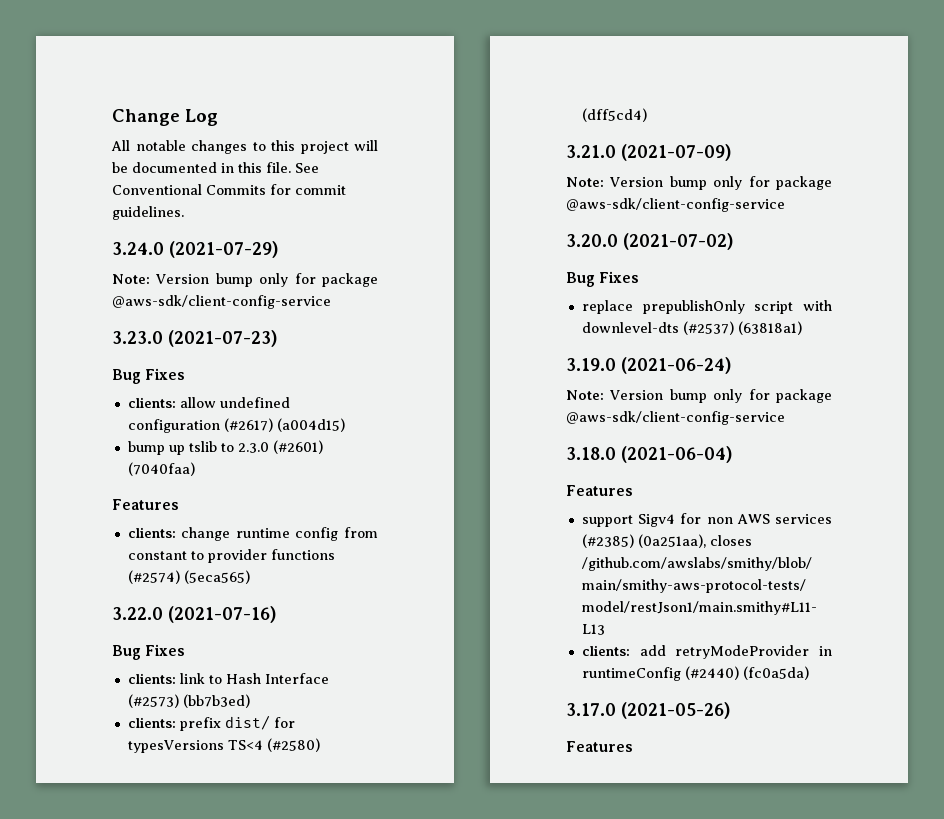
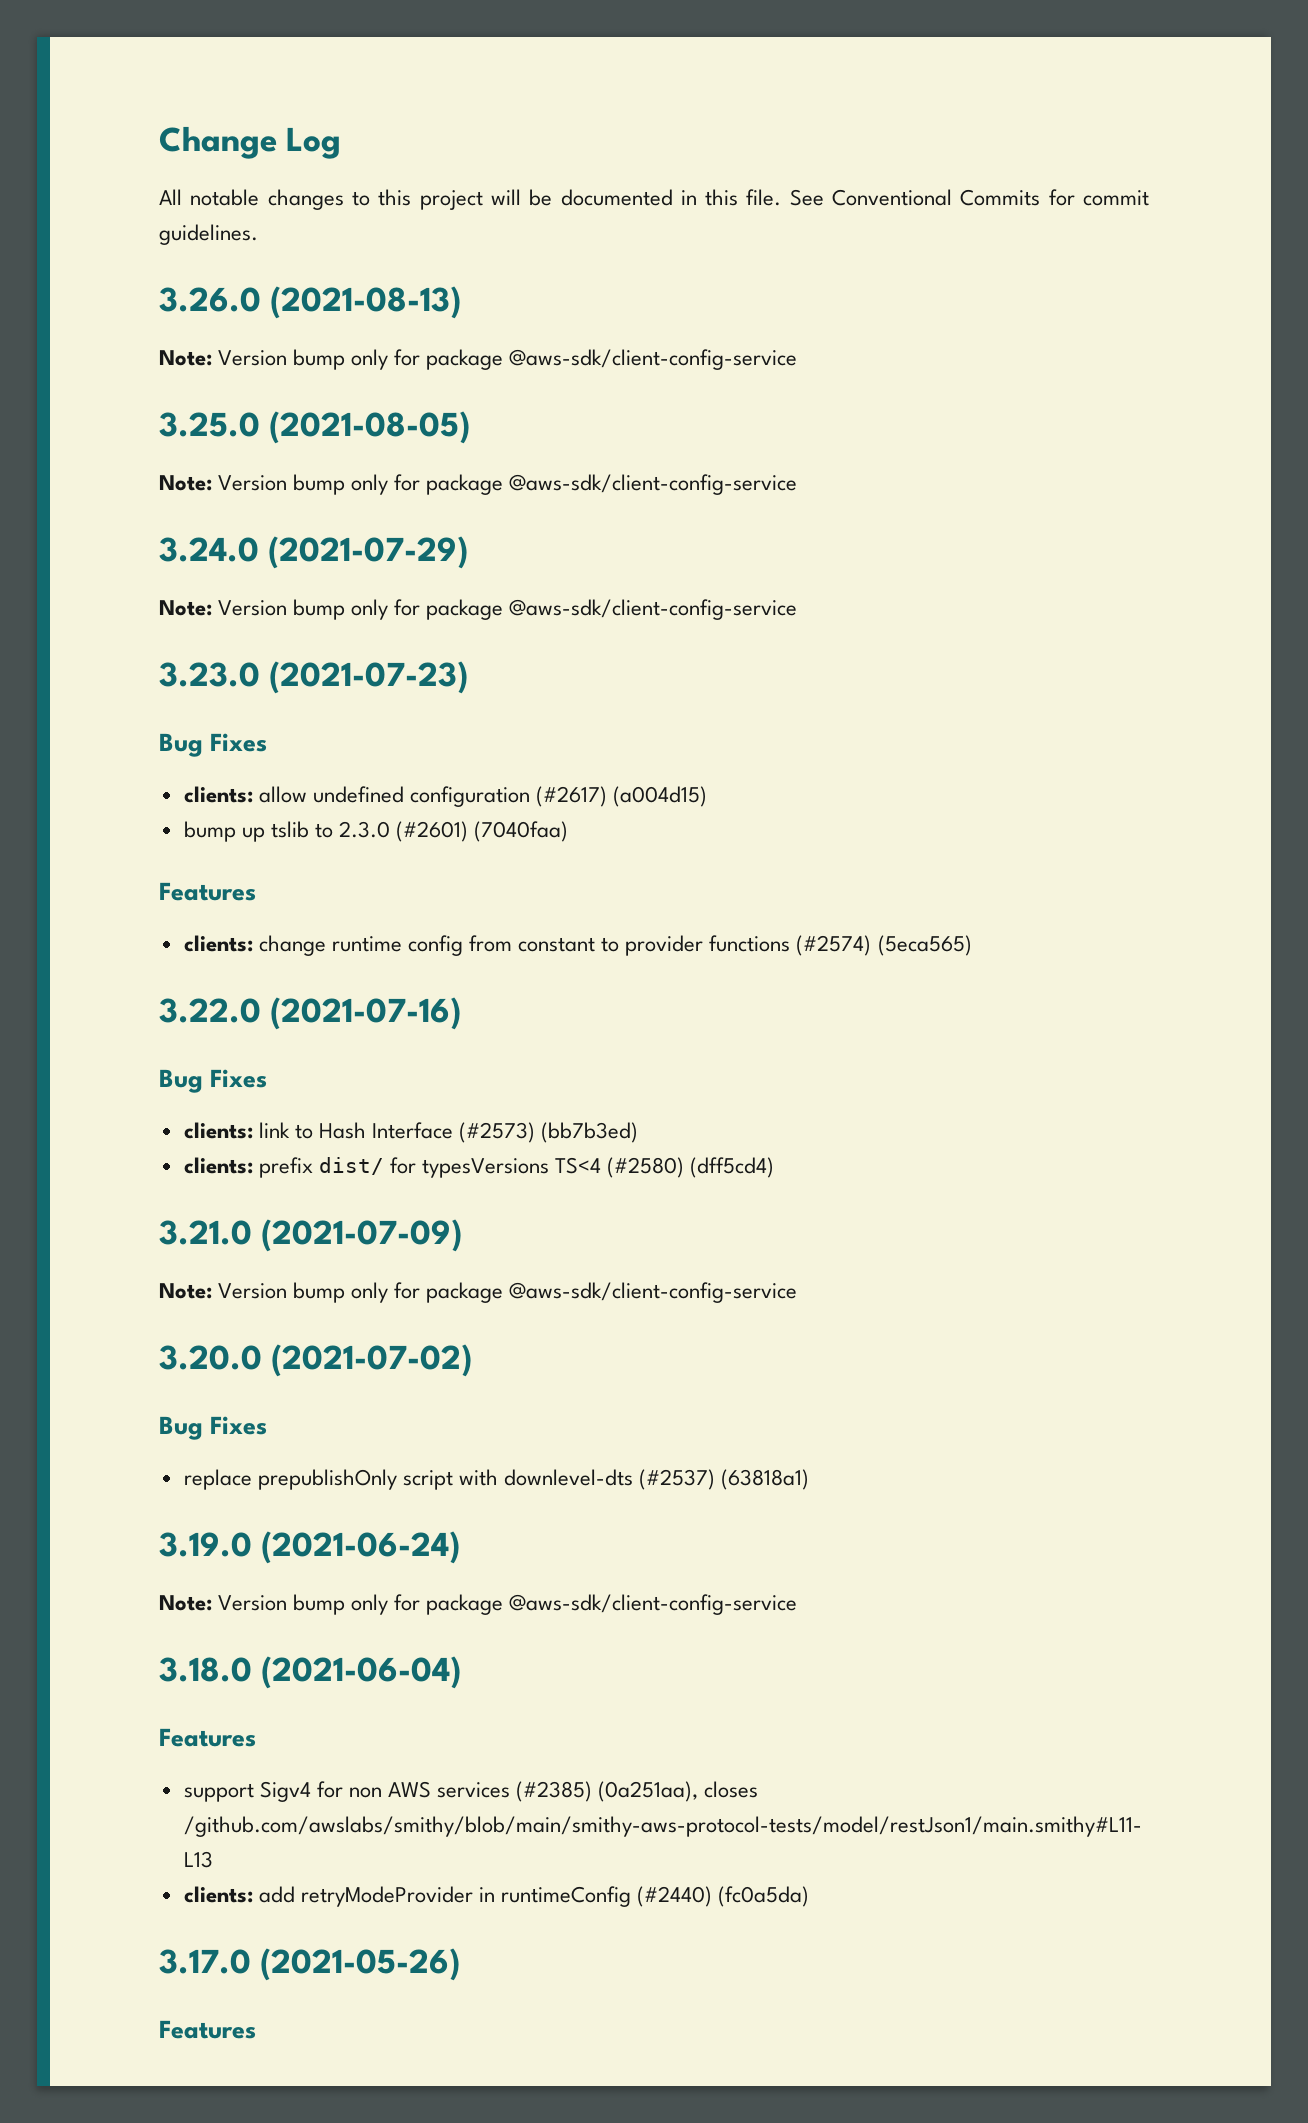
(184, 213) none -> [159,286,462,319] [159,349,798,370] [159,411,471,444] [159,474,798,495] // 3.26.0 (2021-08-13) // Note: Version bump only for package @aws-sdk/client-config-service // 3.25.0 (2021-08-05) // Note: Version bump only for package @aws-sdk/client-config-service

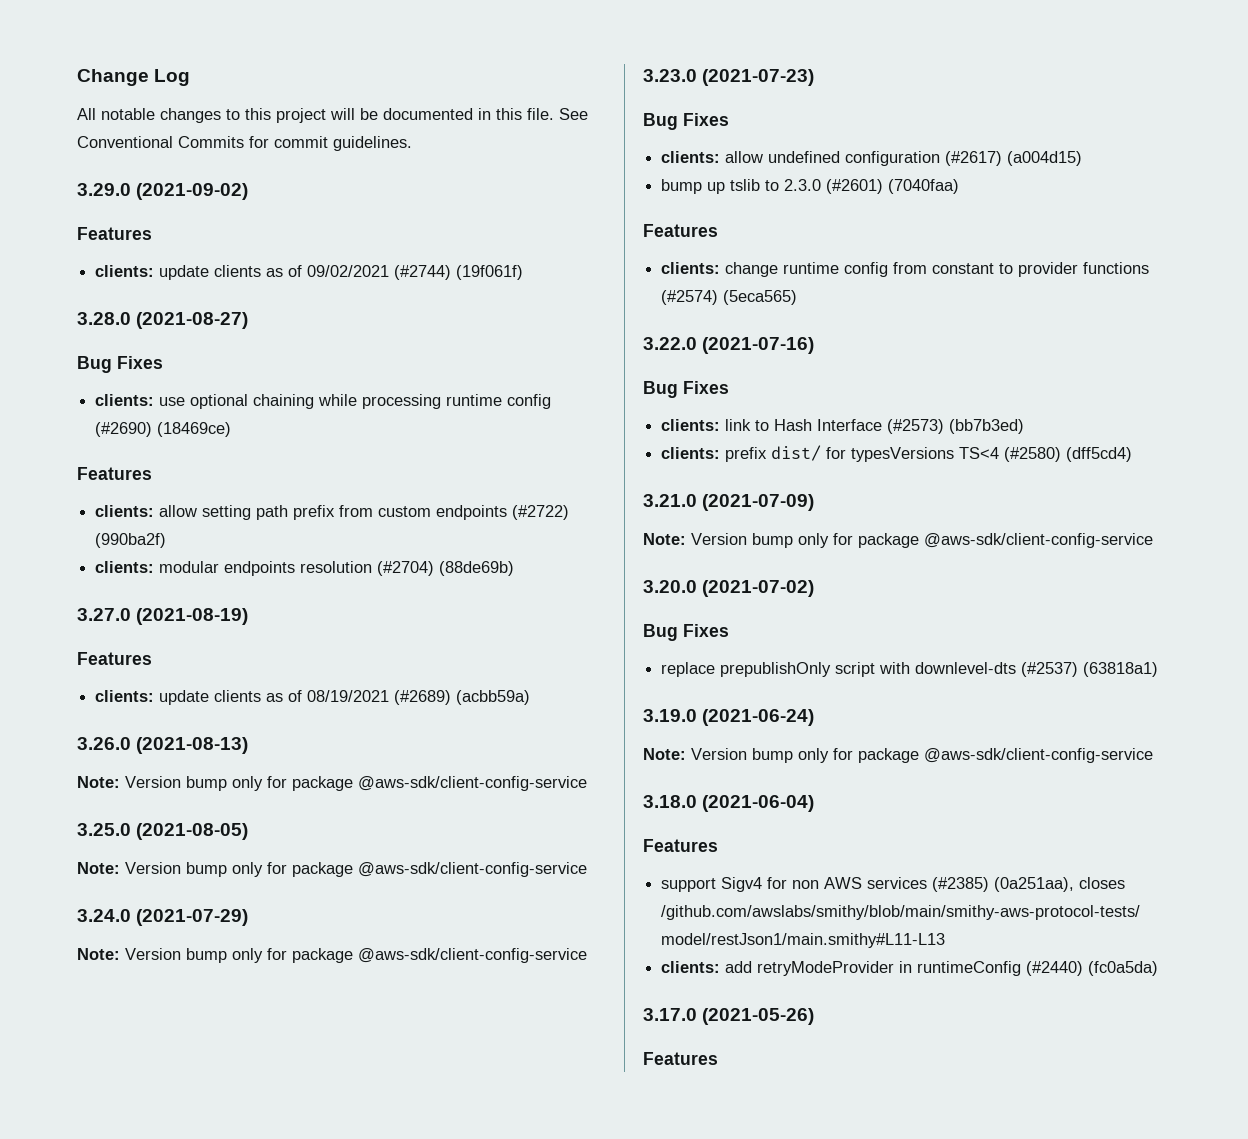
(258, 234) none -> [77,183,249,200] [77,227,152,240] [95,265,524,280] [77,312,249,329] [77,356,163,373] [95,394,552,409] [95,422,232,437] [77,467,152,480] [95,505,570,520] [95,533,167,548] [95,561,515,576] [77,608,249,625] [77,652,152,665] [95,690,531,705] // 3.29.0 (2021-09-02) // Features // clients: update clients as of 09/02/2021 (#2744) (19f061f) // 3.28.0 (2021-08-27) // Bug Fixes // clients: use optional chaining while processing runtime config (#2690) (18469ce) // Features // clients: allow setting path prefix from custom endpoints (#2722) (990ba2f) // clients: modular endpoints resolution (#2704) (88de69b) // 3.27.0 (2021-08-19) // Features // clients: update clients as of 08/19/2021 (#2689) (acbb59a)

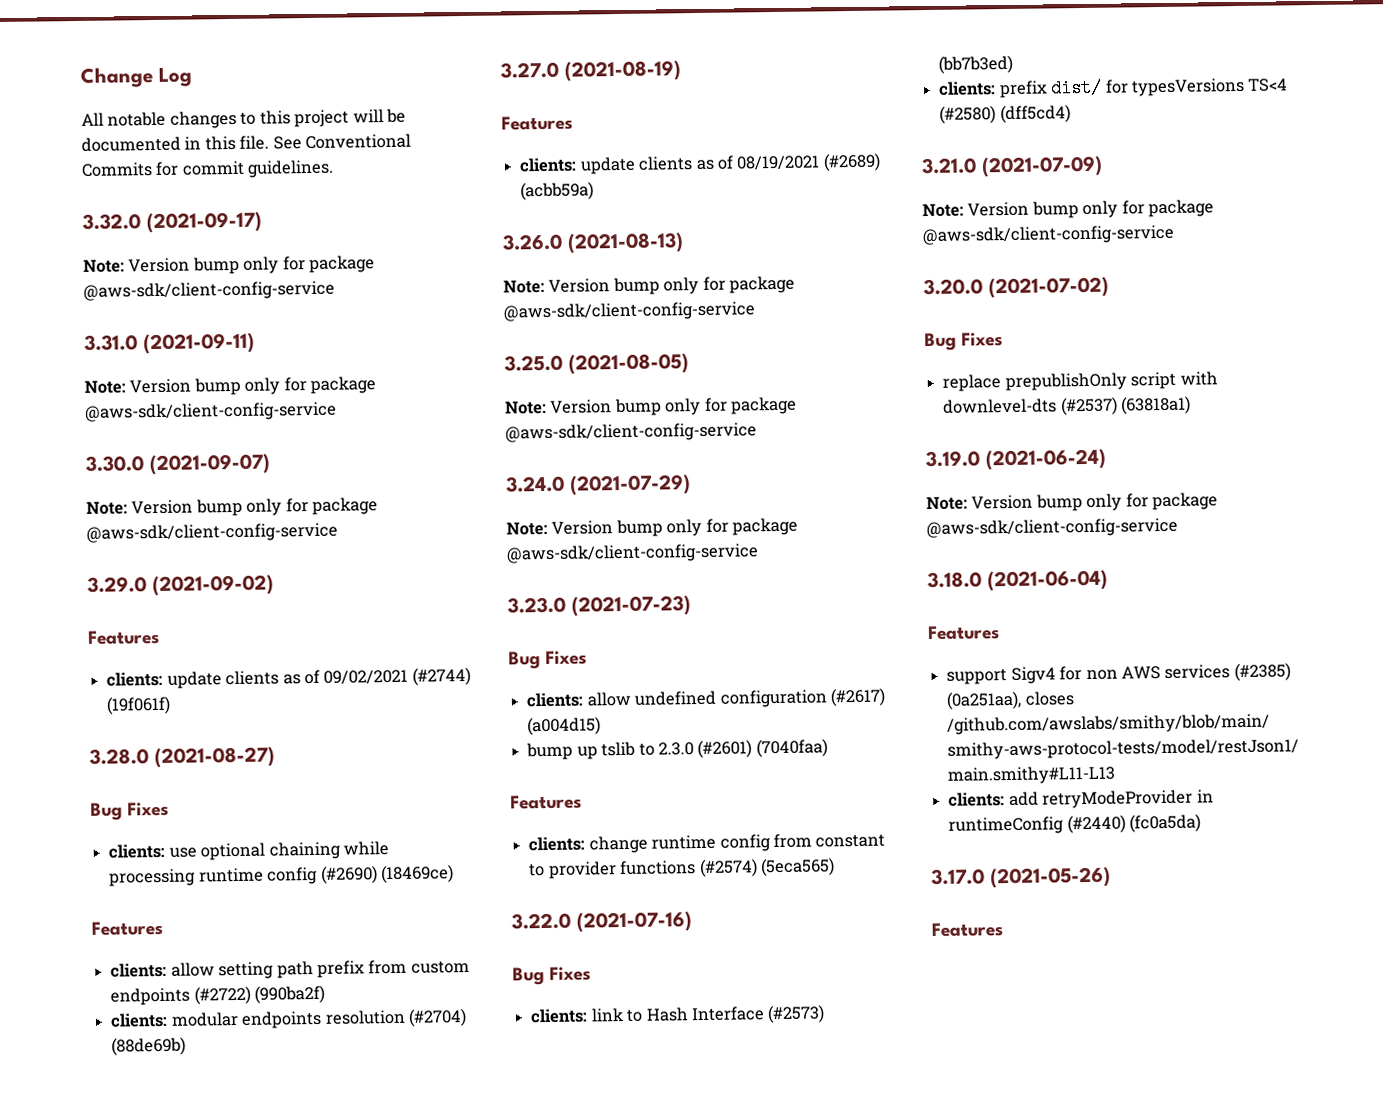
(412, 143) none -> [82,211,262,234] [83,255,376,275] [83,280,335,301] [84,332,255,355] [84,376,377,396] [85,401,337,422] [85,453,270,476] [86,497,379,517] [86,522,338,543] // 3.32.0 (2021-09-17) // Note: Version bump only for package @aws-sdk/client-config-service // 3.31.0 (2021-09-11) // Note: Version bump only for package @aws-sdk/client-config-service // 3.30.0 (2021-09-07) // Note: Version bump only for package @aws-sdk/client-config-service

